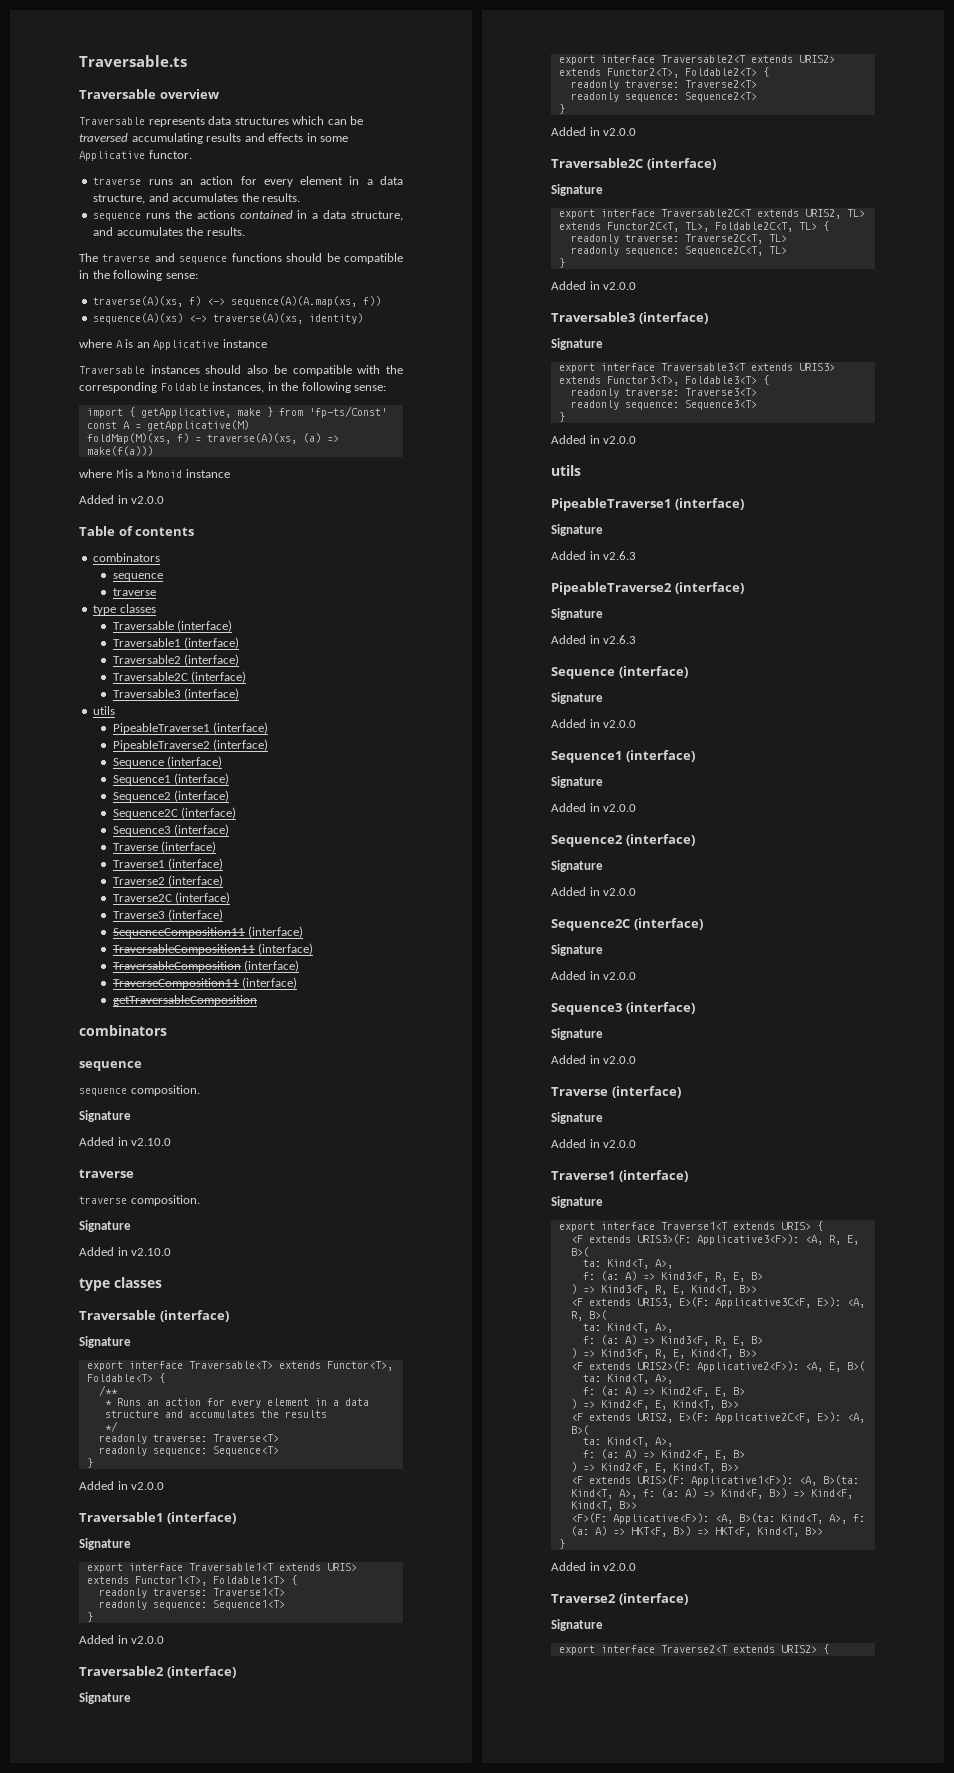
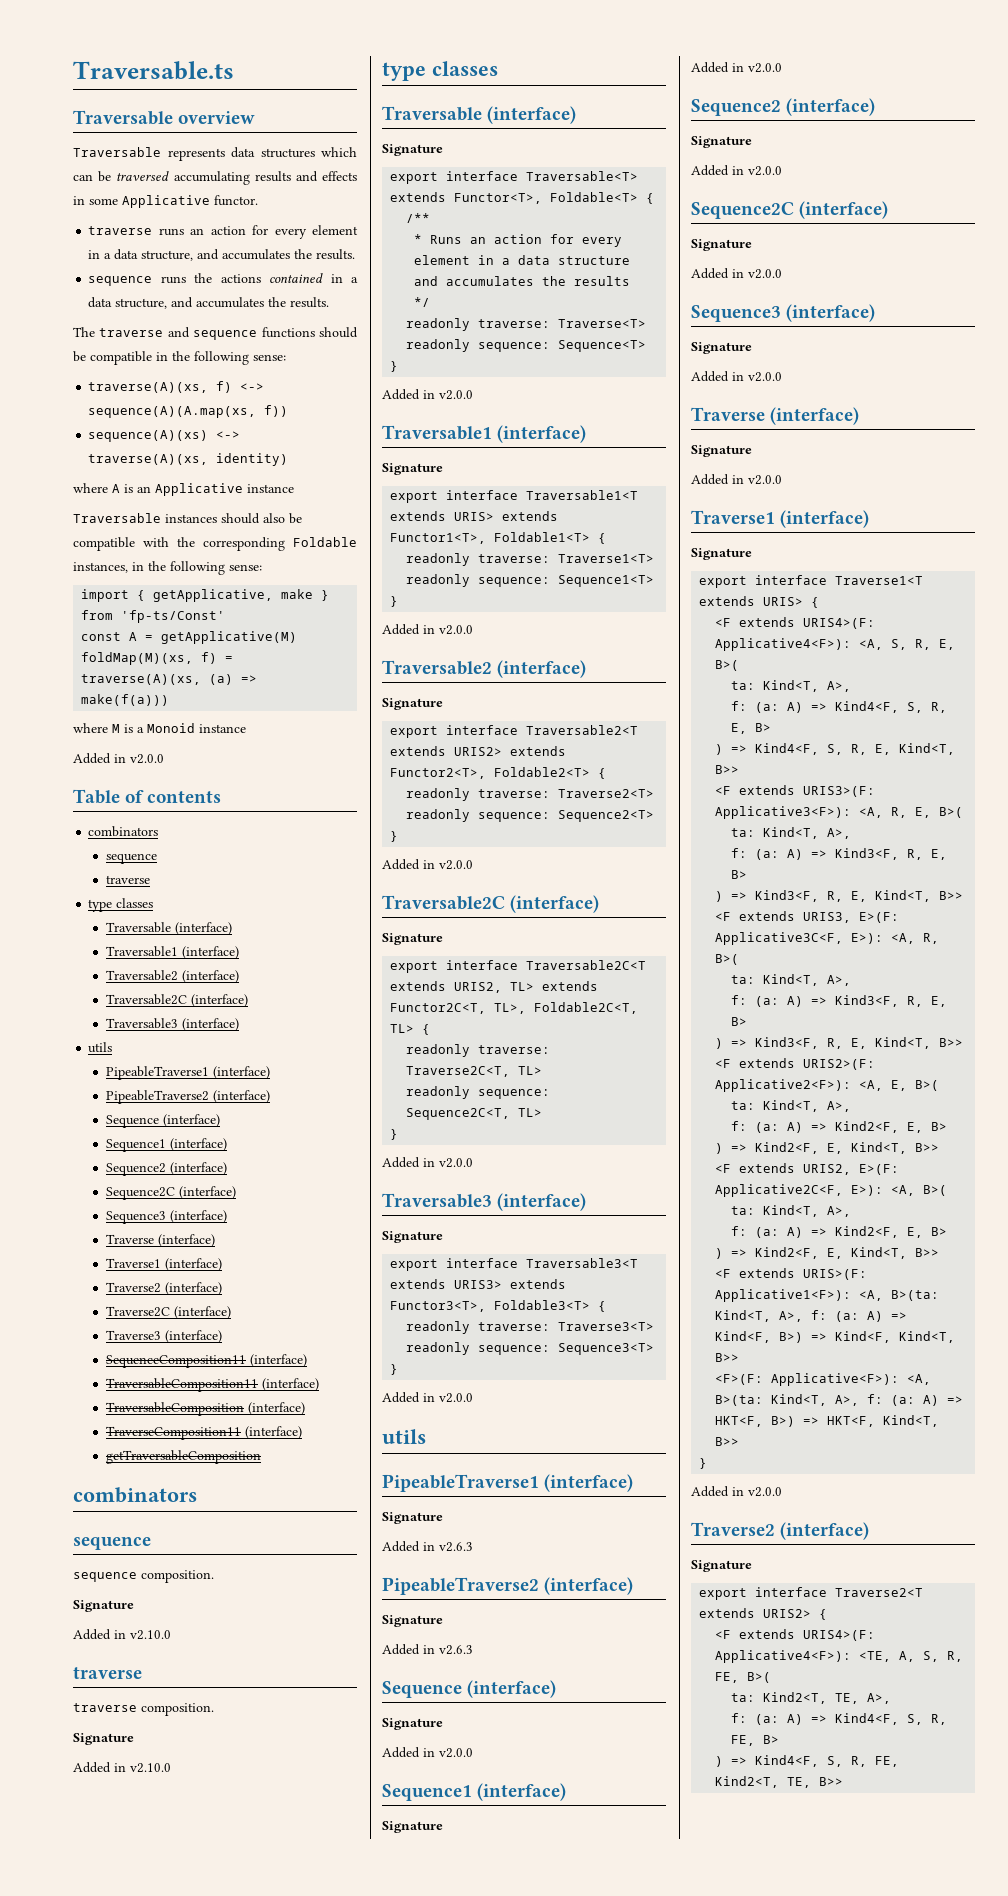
(823, 1226) none -> [715,617,876,629] [715,638,956,651] [715,660,740,671] [731,680,852,692] [731,701,948,713] [731,723,772,734] [715,743,956,755] [715,765,740,774] // <F extends URIS4>(F: Applicative4<F>): <A, S, R, E, B>( // ta: Kind<T, A>, // f: (a: A) => Kind4<F, S, R, E, B> // ) => Kind4<F, S, R, E, Kind<T, B>>
(829, 1649) none -> [715,1629,876,1641] [715,1650,964,1663] [715,1672,772,1683] [731,1692,892,1704] [731,1713,948,1725] [731,1735,780,1746] [715,1755,900,1767] [715,1776,844,1788] // <F extends URIS4>(F: Applicative4<F>): <TE, A, S, R, FE, B>( // ta: Kind2<T, TE, A>, // f: (a: A) => Kind4<F, S, R, FE, B> // ) => Kind4<F, S, R, FE, Kind2<T, TE, B>>

